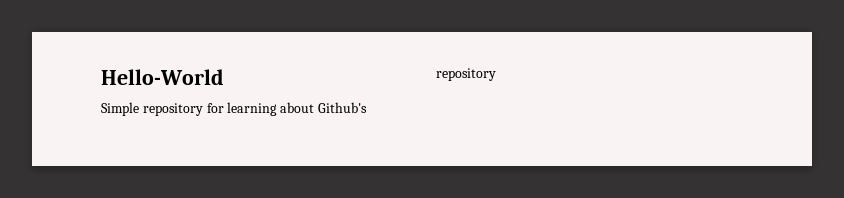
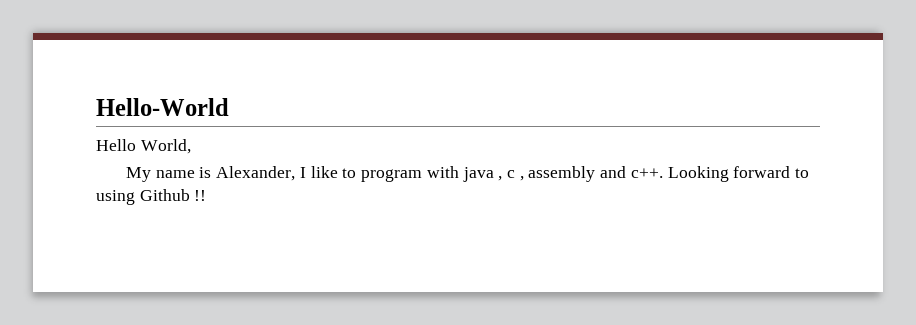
[101,102,367,116] [436,68,496,81] Simple repository for learning about Github's repository -> [96,139,191,154] [125,166,810,182] [96,189,207,205] Hello World, // My name is Alexander, I like to program with java , c , assembly and c++. Looking forward to using Github !!

